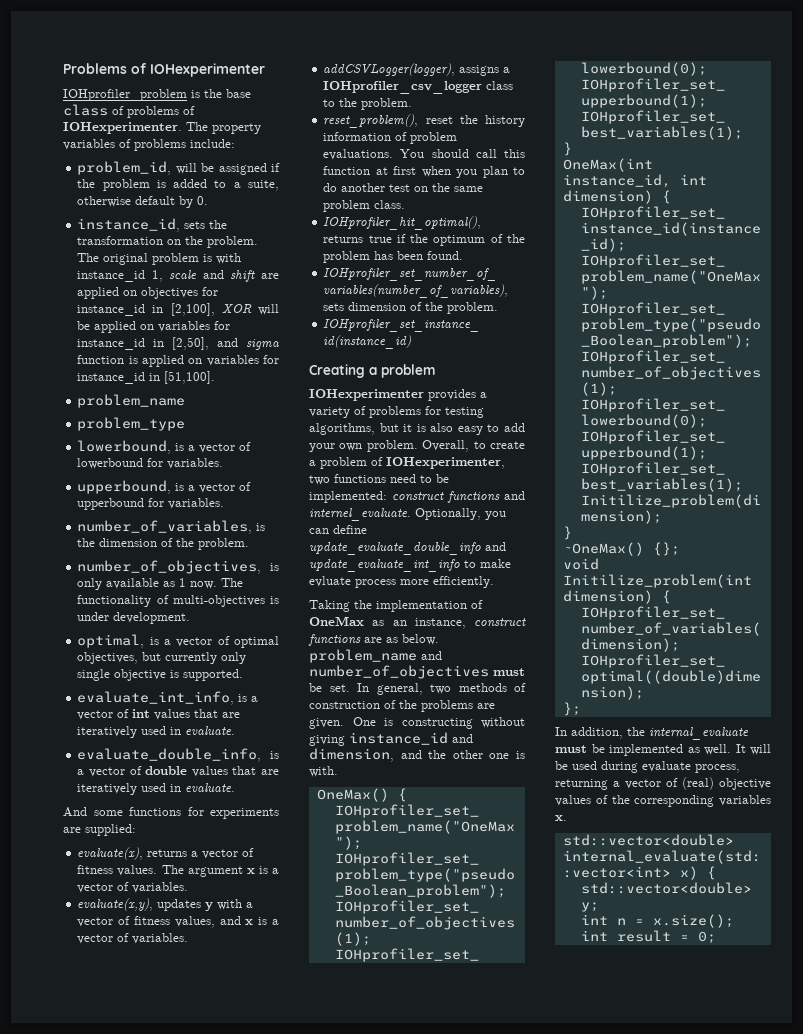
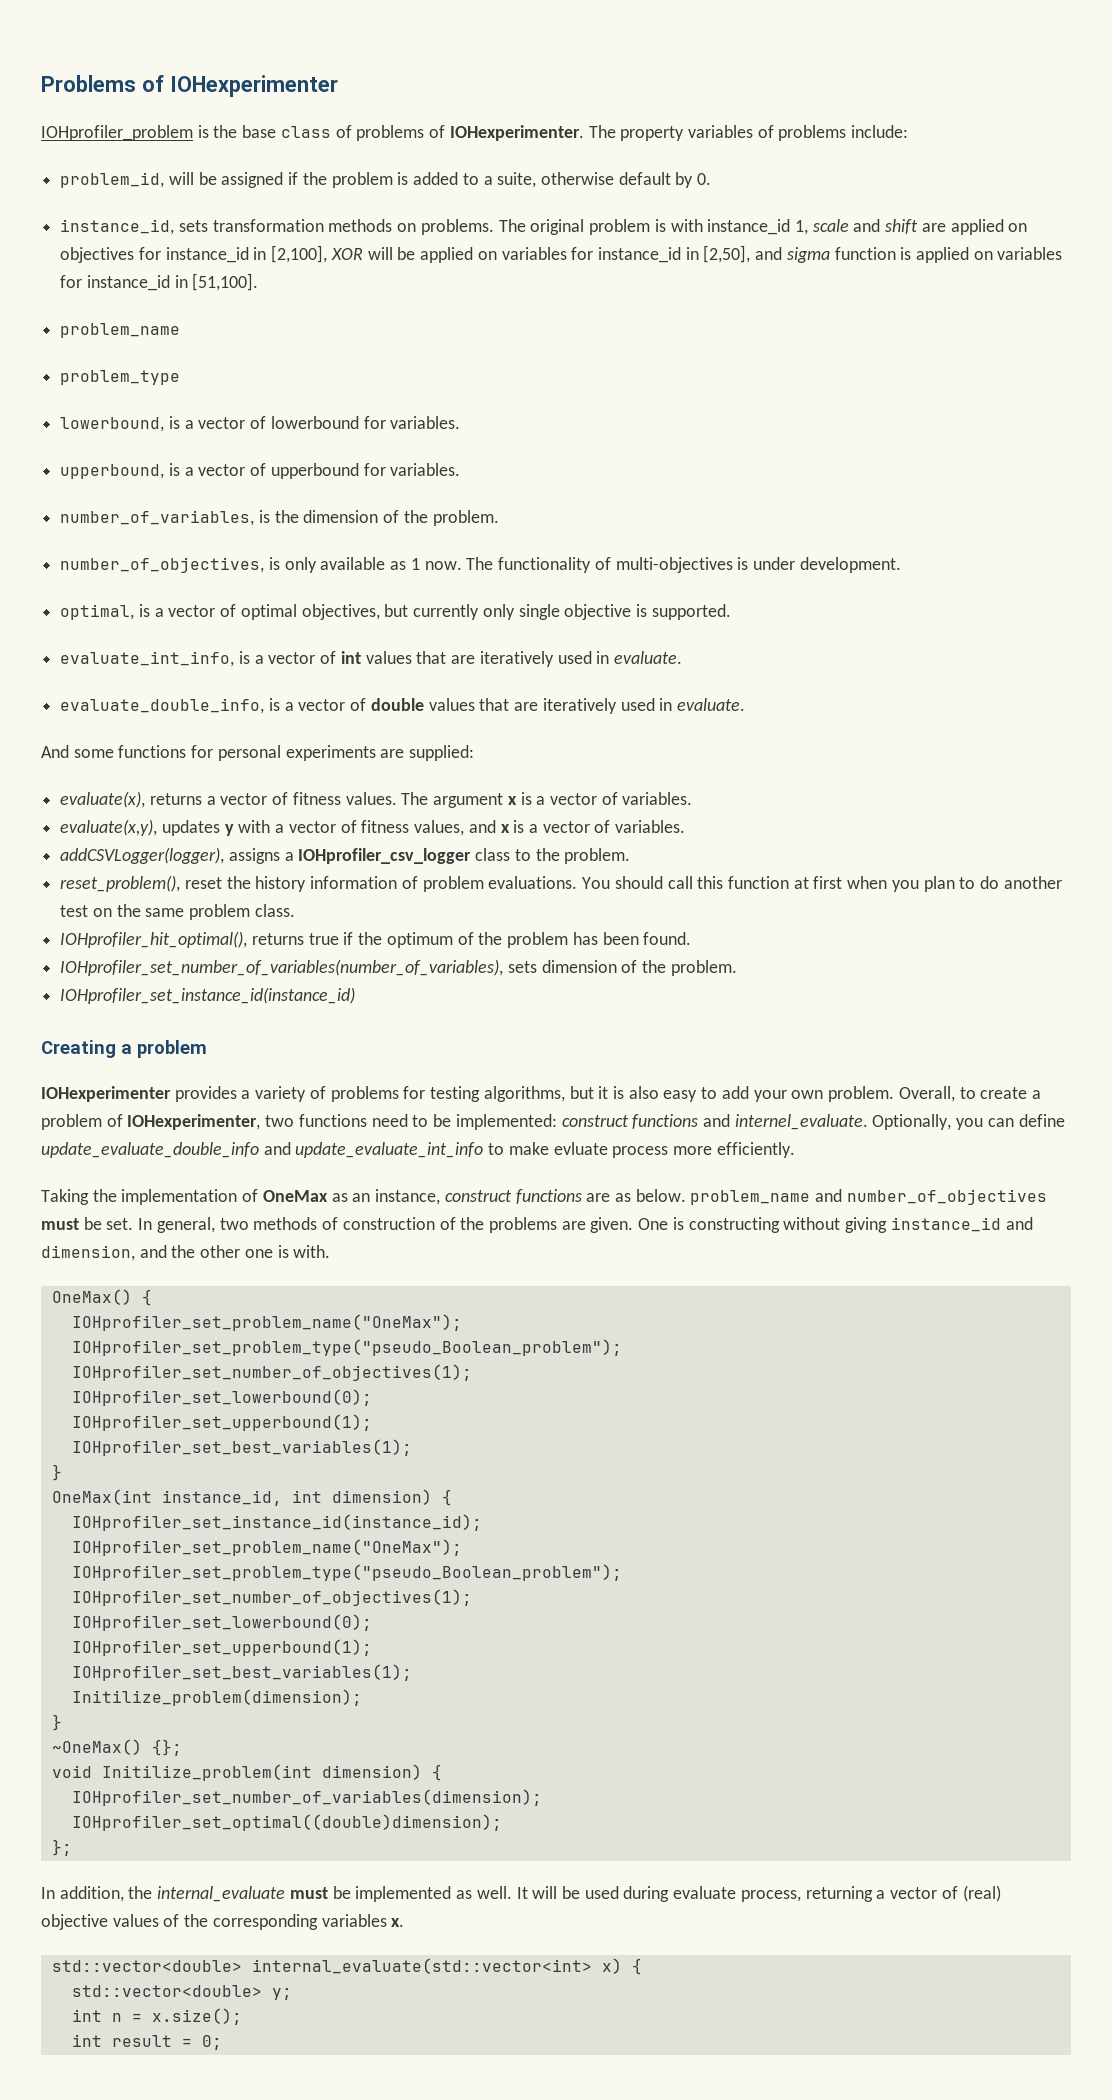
[209,220,228,229] [77,236,259,248] the transformation on the problem. -> [212,219,494,235] transformation methods on problems.
(204, 811) none -> [217,745,281,761] personal

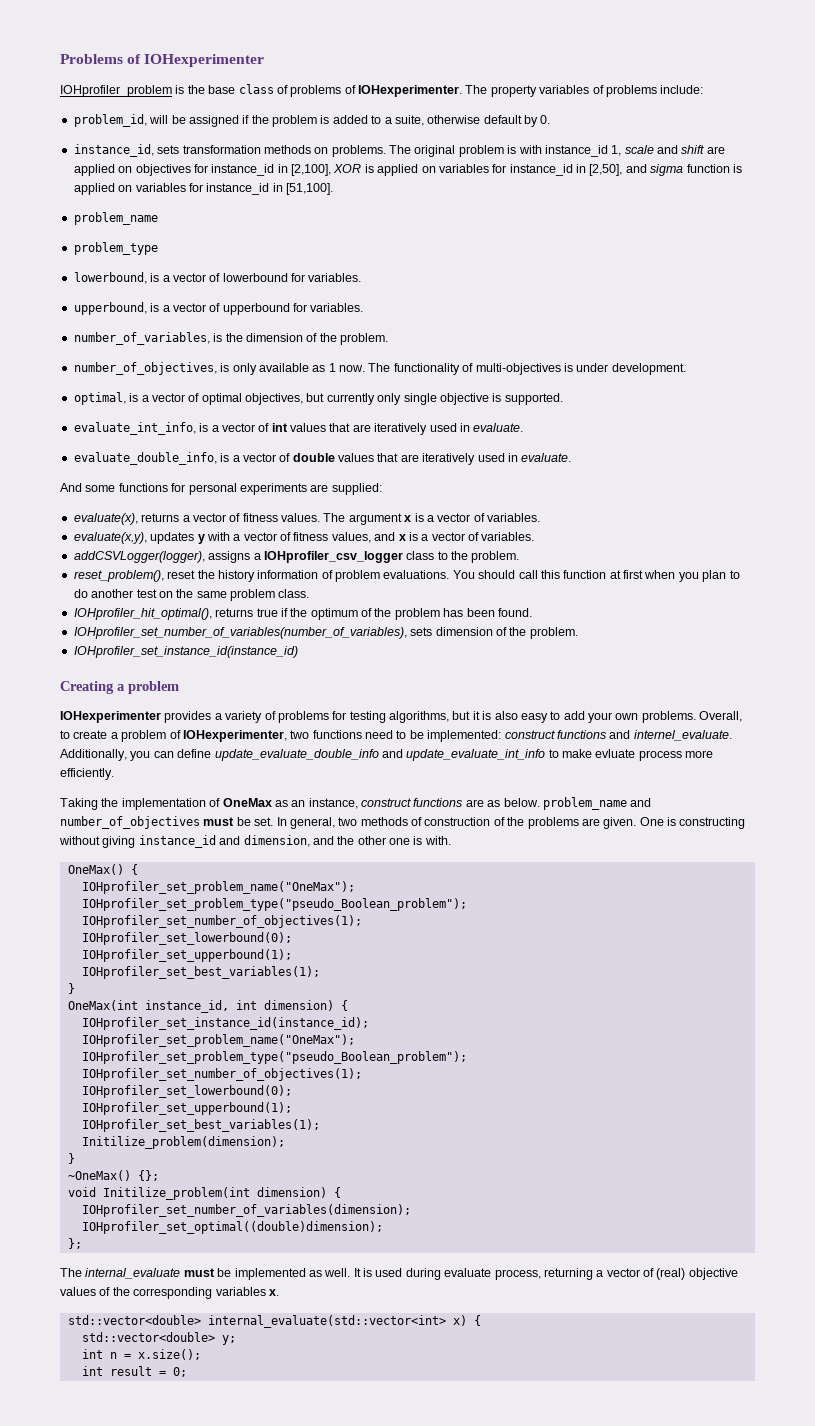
[367,247,416,260] will be -> [364,164,374,173] is
[828,1086,895,1102] problem. -> [641,711,696,723] problems.
[872,1114,952,1130] Optionally, -> [60,749,127,761] Additionally,
[41,1886,153,1902] In addition, the -> [60,1268,82,1277] The
[532,1886,580,1899] will be -> [363,1268,372,1277] is

